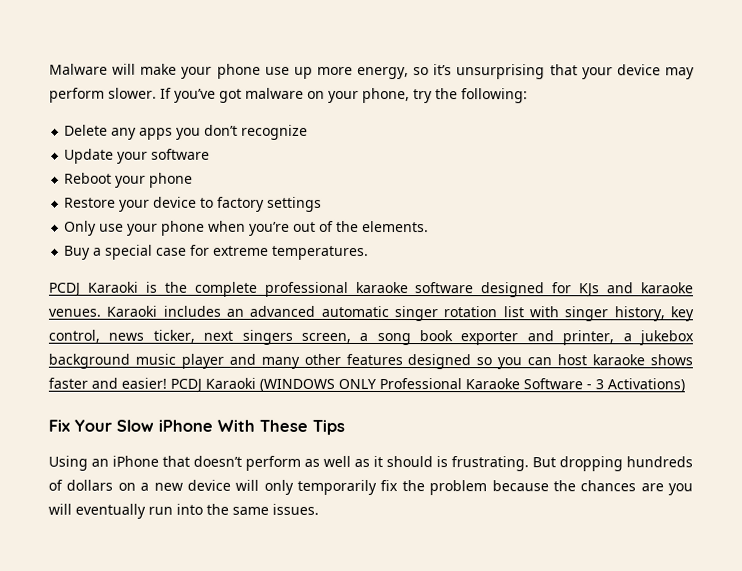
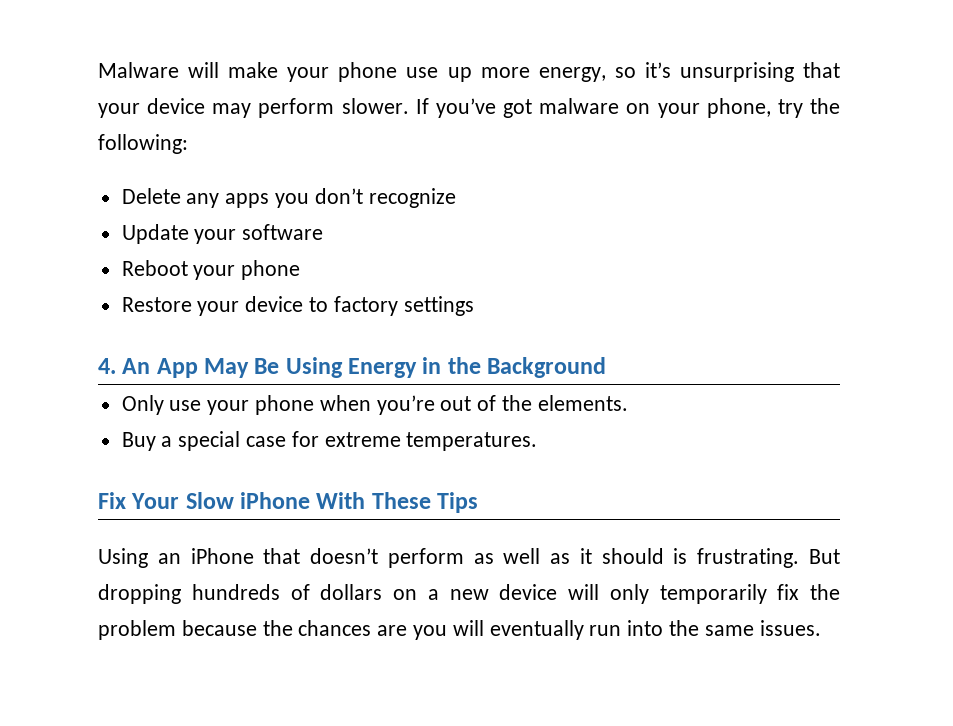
(323, 204) none -> [98,357,607,378] // 4. An App May Be Using Energy in the Background
[48,281,694,298] [48,305,694,322] [48,329,694,346] [48,353,693,370] [48,377,685,393] // PCDJ Karaoki is the complete professional karaoke software designed for KJs and karaoke venues. Karaoki includes an advanced automatic singer rotation list with singer history, key control, news ticker, next singers screen, a song book exporter and printer, a jukebox background music player and many other features designed so you can host karaoke shows faster and easier! PCDJ Karaoki (WINDOWS ONLY Professional Karaoke Software - 3 Activations) -> (538, 441) none

